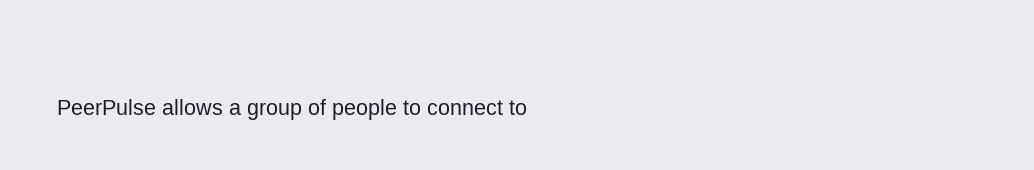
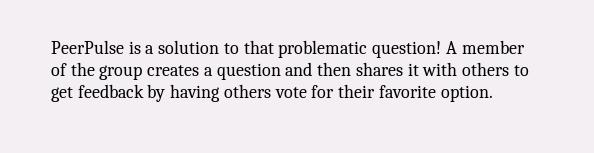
[162,99,527,120] allows a group of people to connect to -> [128,40,525,58] [51,62,529,80] [51,84,493,102] is a solution to that problematic question! A member of the group creates a question and then shares it with others to get feedback by having others vote for their favorite option.

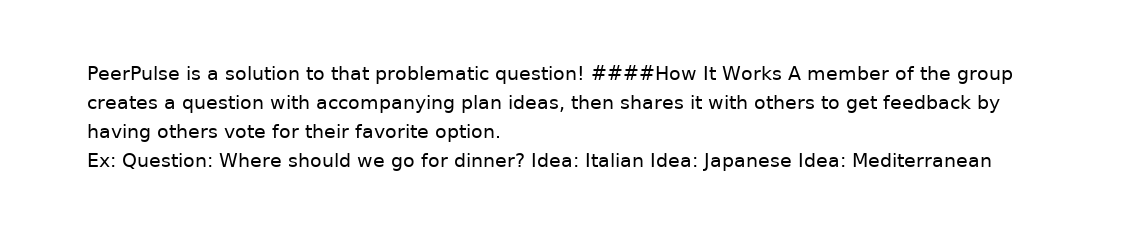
(442, 49) none -> [590,65,782,80] ####How It Works
[285,62,313,76] and -> [270,95,565,113] with accompanying plan ideas,
(493, 93) none -> [87,153,992,171] // Ex: Question: Where should we go for dinner? Idea: Italian Idea: Japanese Idea: Mediterranean

